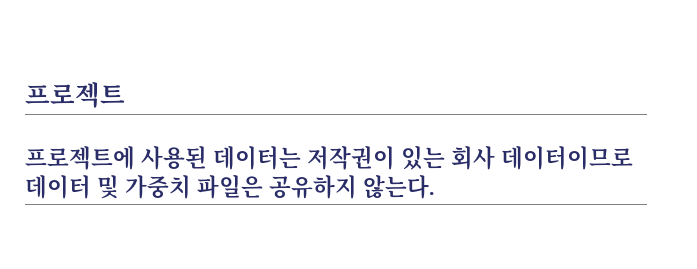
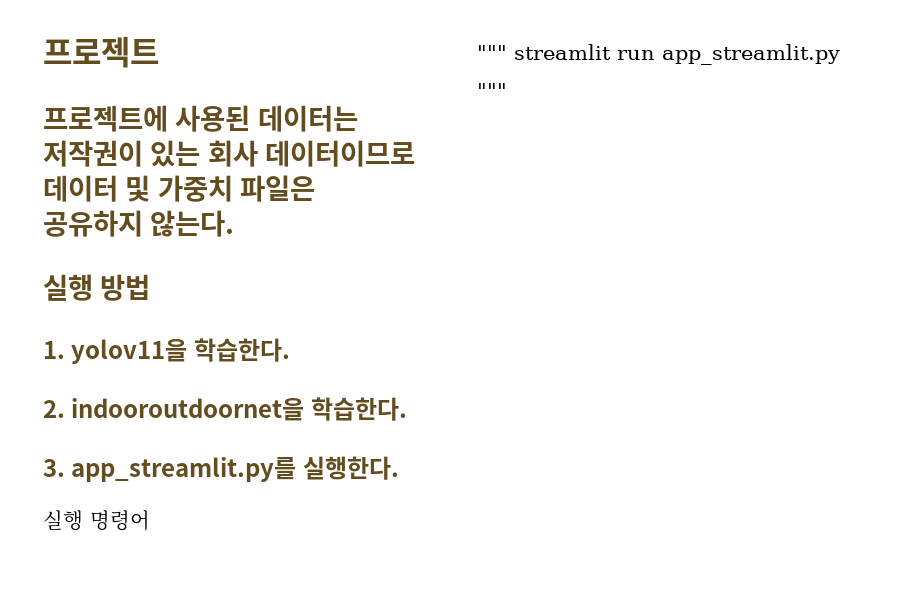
(435, 187) none -> [43,274,151,301] [43,338,290,364] [43,397,407,421] [43,456,399,482] [43,510,150,531] [477,44,840,65] [477,83,507,98] // 실행 방법 // 1. yolov11을 학습한다. // 2. indooroutdoornet을 학습한다. // 3. app_streamlit.py를 실행한다. // 실행 명령어 // """ streamlit run app_streamlit.py """

